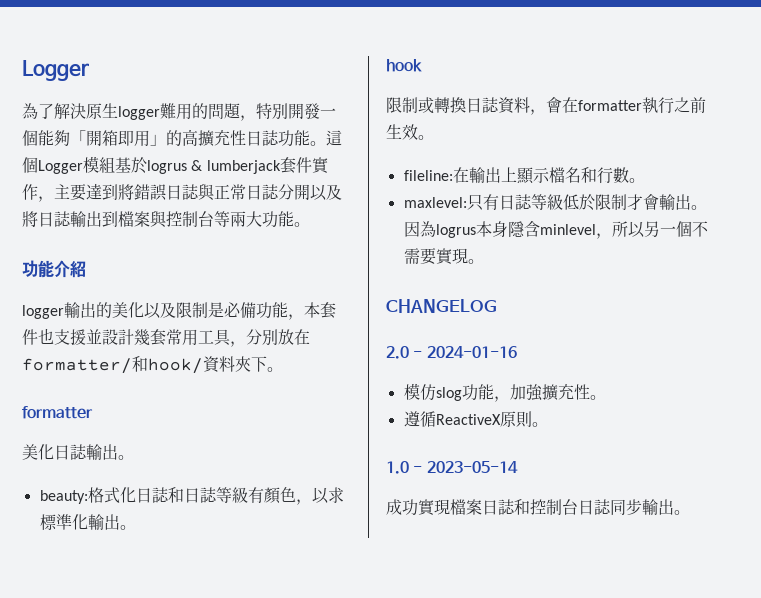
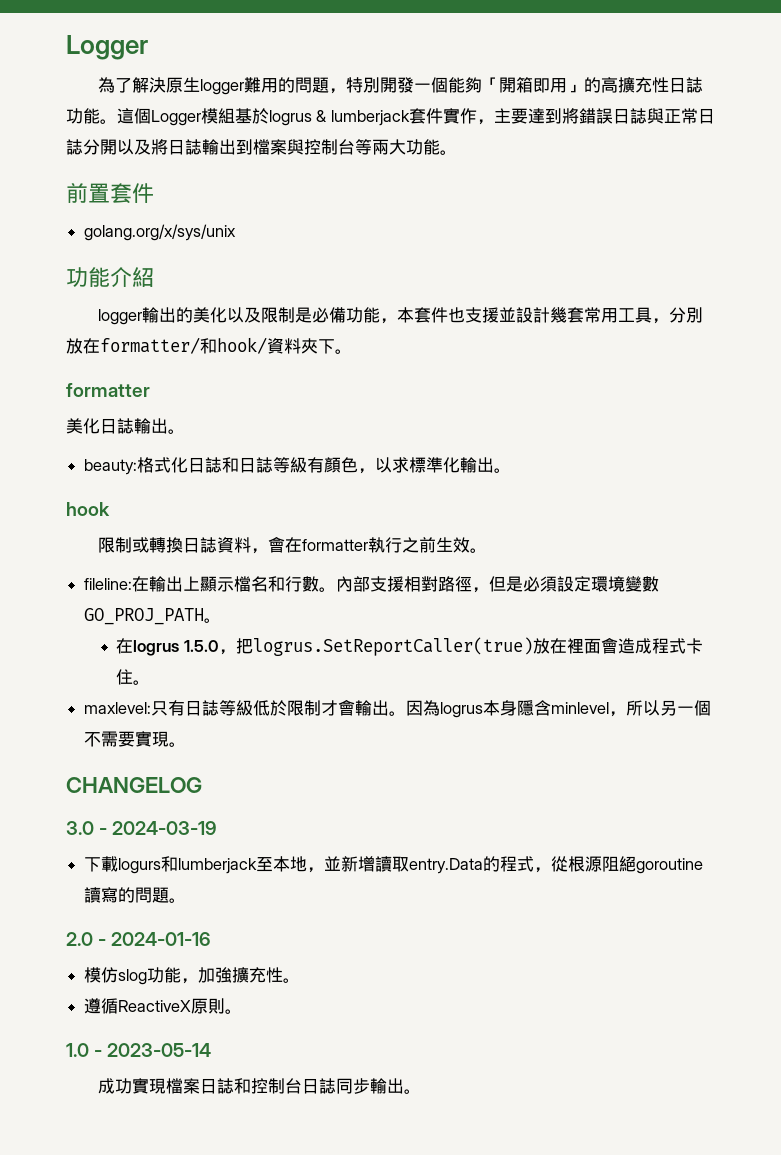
(310, 224) none -> [66,182,154,204] [84,224,237,241] // 前置套件 // golang.org/x/sys/unix
(645, 180) none -> [336,576,660,593] [84,608,222,625] [116,637,703,656] [116,669,151,685] 內部支援相對路徑，但是必須設定環境變數GO_PROJ_PATH。 // 在logrus 1.5.0，把logrus.SetReportCaller(true)放在裡面會造成程式卡住。
(497, 306) none -> [66,821,218,835] [84,856,704,874] [84,887,187,903] // 3.0 - 2024-03-19 // 下載logurs和lumberjack至本地，並新增讀取entry.Data的程式，從根源阻絕goroutine讀寫的問題。

